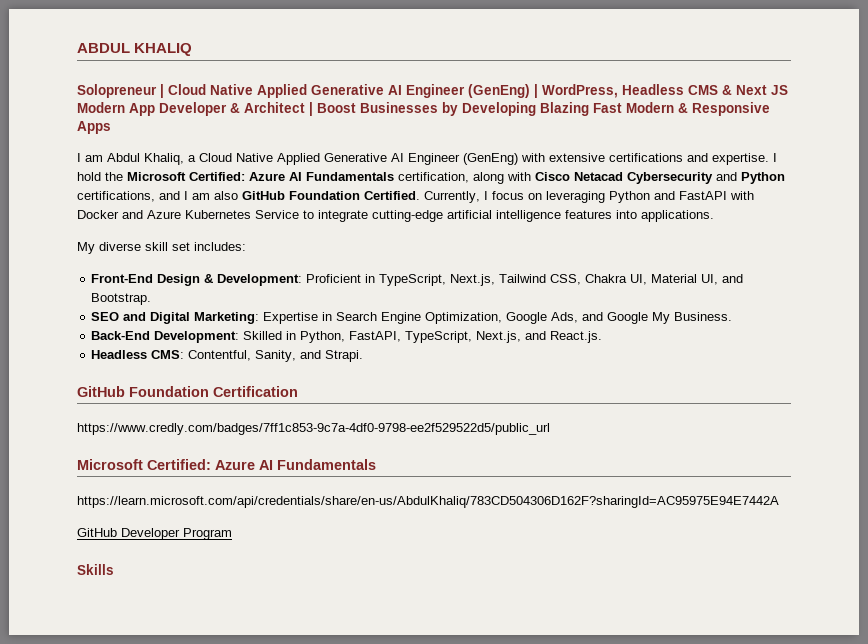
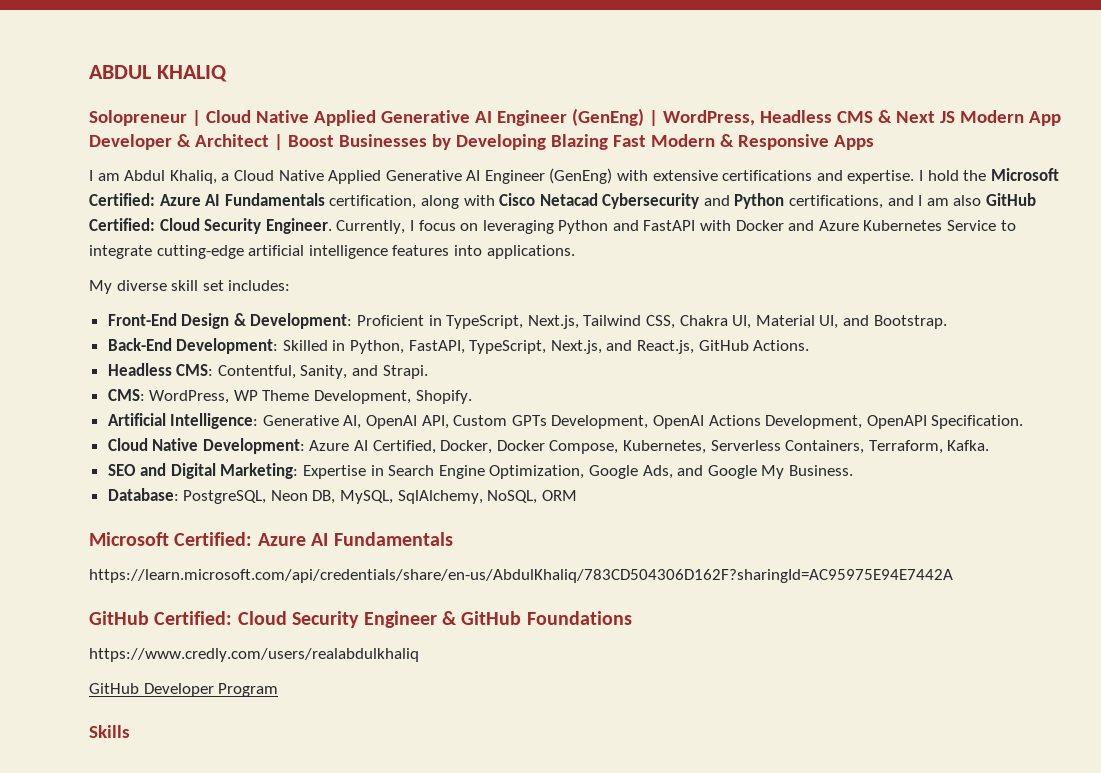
[289,191,420,200] Foundation Certified. -> [89,218,332,234] Certified: Cloud Security Engineer.
(152, 299) none -> [107,338,810,354] [107,363,428,379] [107,389,472,404] [107,413,1024,429] [107,438,990,454] // Back-End Development: Skilled in Python, FastAPI, TypeScript, Next.js, and React.js, GitHub Actions. // Headless CMS: Contentful, Sanity, and Strapi. // CMS: WordPress, WP Theme Development, Shopify. // Artificial Intelligence: Generative AI, OpenAI API, Custom GPTs Development, OpenAI Actions Development, OpenAPI Specification. // Cloud Native Development: Azure AI Certified, Docker, Docker Compose, Kubernetes, Serverless Containers, Terraform, Kafka.
[91,331,603,343] [91,350,364,362] [77,386,298,397] [77,423,550,435] Back-End Development: Skilled in Python, FastAPI, TypeScript, Next.js, and React.js. // Headless CMS: Contentful, Sanity, and Strapi. // GitHub Foundation Certification // https://www.credly.com/badges/7ff1c853-9c7a-4df0-9798-ee2f529522d5/public_url -> [107,488,577,504] Database: PostgreSQL, Neon DB, MySQL, SqlAlchemy, NoSQL, ORM
(779, 502) none -> [89,611,632,628] [89,648,419,662] // GitHub Certified: Cloud Security Engineer & GitHub Foundations // https://www.credly.com/users/realabdulkhaliq

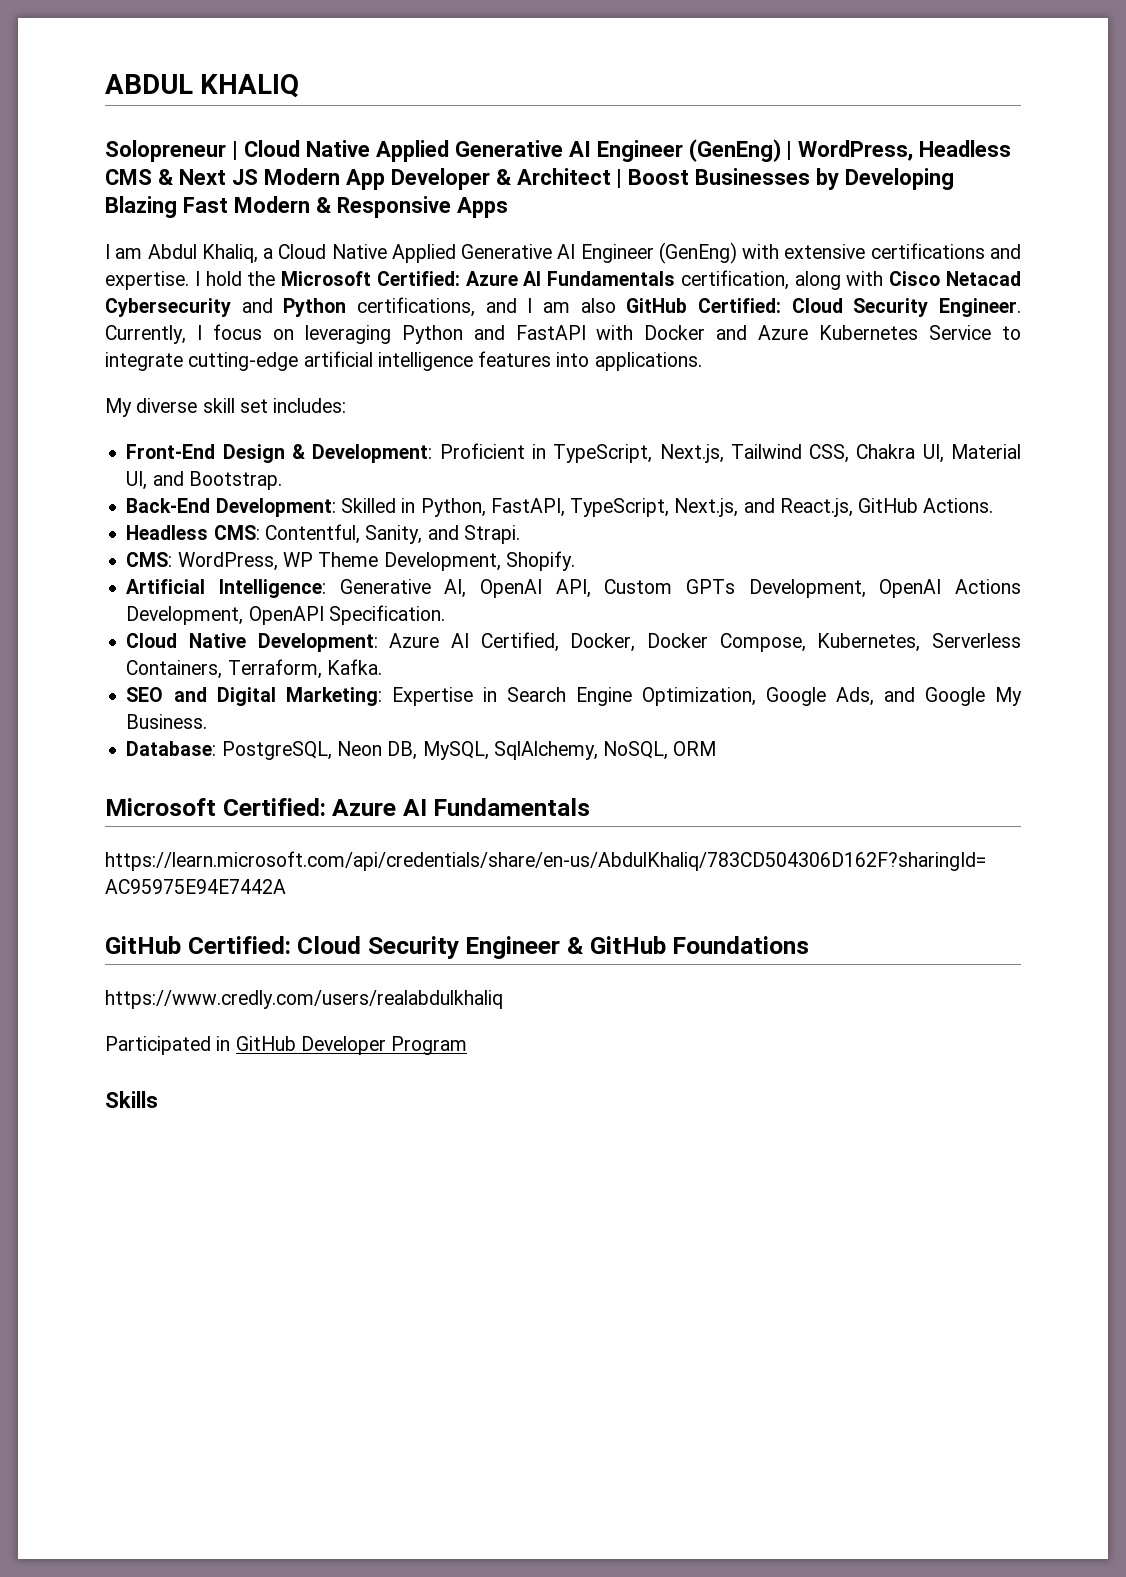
(419, 655) none -> [105,1036,231,1055] Participated in

